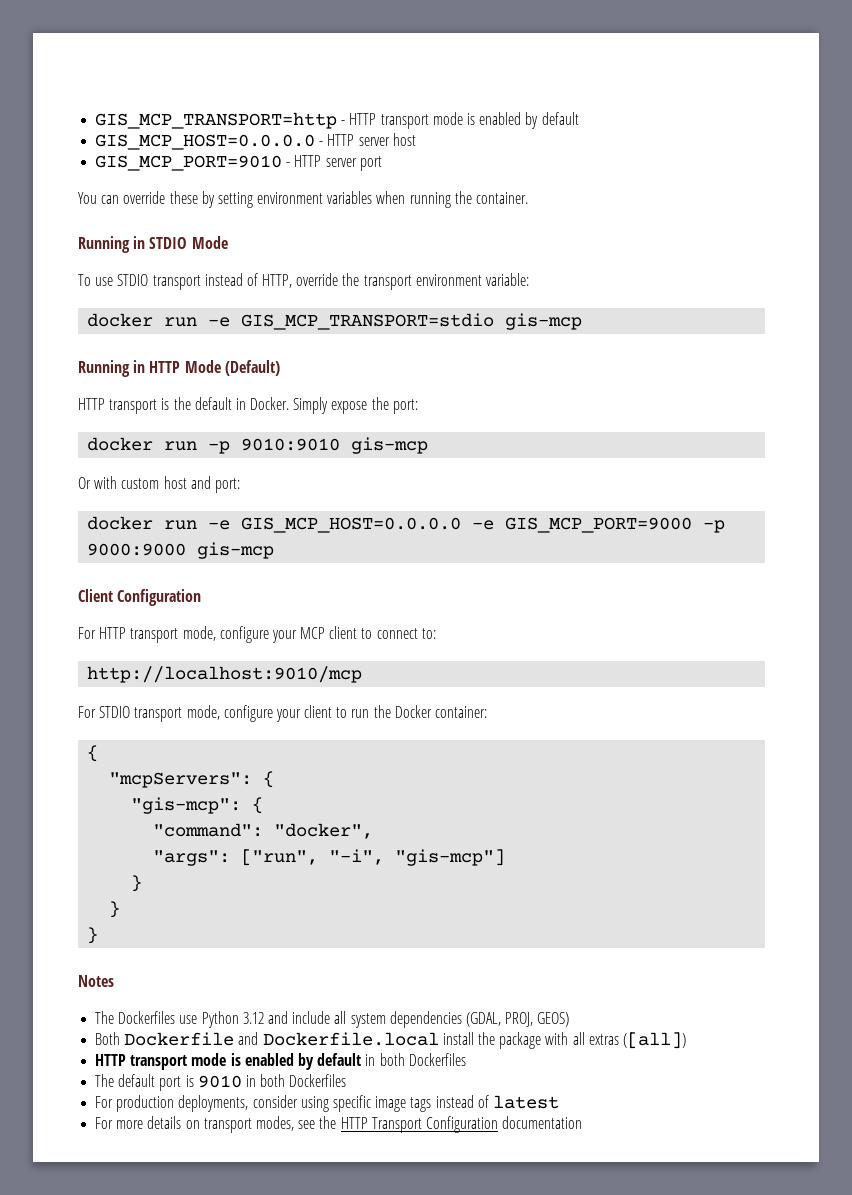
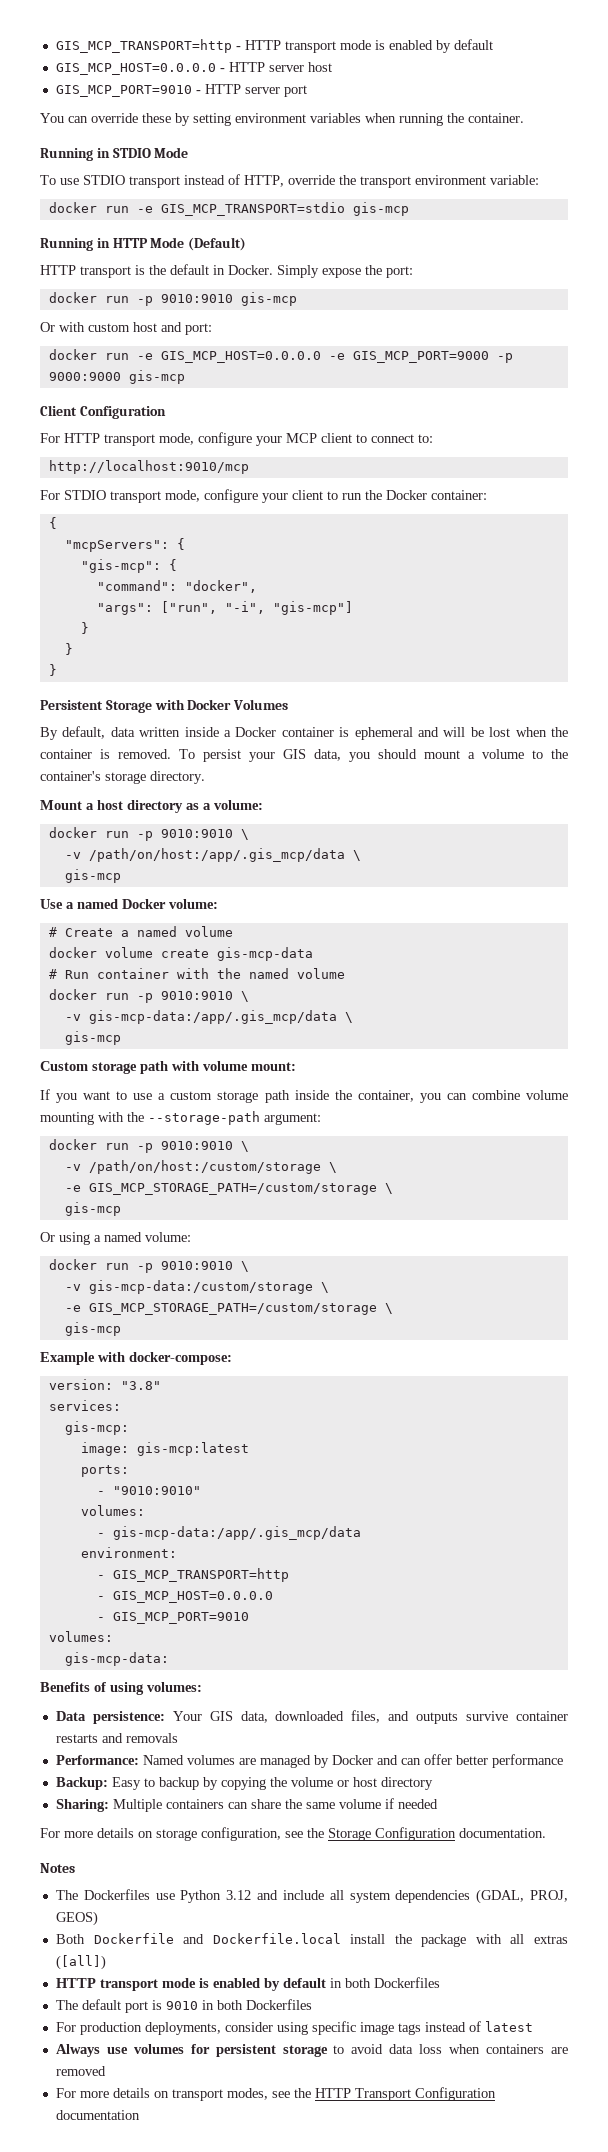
(99, 935) none -> [40,699,289,713] [40,726,568,740] [40,749,568,762] [40,771,205,784] [40,800,263,813] [48,827,249,841] [64,848,361,862] [64,869,121,883] [40,899,218,909] [48,926,233,937] [48,947,313,961] [48,968,345,979] [48,989,249,1003] [64,1010,353,1024] [64,1031,121,1045] [40,1061,296,1074] [40,1089,568,1103] [40,1111,321,1125] [48,1139,249,1153] [64,1160,337,1174] [64,1183,393,1195] [64,1202,121,1216] [40,1232,191,1245] [48,1259,249,1273] [64,1280,329,1294] [64,1303,393,1315] [64,1322,121,1336] [40,1352,232,1365] [48,1379,161,1390] [48,1400,121,1411] [64,1421,129,1435] [80,1442,249,1456] [80,1465,129,1477] [96,1486,201,1495] [80,1505,145,1516] [96,1526,361,1540] [80,1547,177,1558] [96,1568,289,1582] [96,1591,273,1603] [96,1612,249,1624] [48,1631,113,1642] [64,1652,169,1666] [40,1682,202,1695] [55,1710,568,1724] [55,1733,178,1743] [55,1754,563,1768] [55,1777,433,1790] [55,1798,438,1812] [40,1827,546,1841] // Persistent Storage with Docker Volumes // By default, data written inside a Docker container is ephemeral and will be lost when the container is removed. To persist your GIS data, you should mount a volume to the container's storage directory. // Mount a host directory as a volume: // docker run -p 9010:9010 \ // -v /path/on/host:/app/.gis_mcp/data \ // gis-mcp // Use a named Docker volume: // # Create a named volume // docker volume create gis-mcp-data // # Run container with the named volume // docker run -p 9010:9010 \ // -v gis-mcp-data:/app/.gis_mcp/data \ // gis-mcp // Custom storage path with volume mount: // If you want to use a custom storage path inside the container, you can combine volume mounting with the --storage-path argument: // docker run -p 9010:9010 \ // -v /path/on/host:/custom/storage \ // -e GIS_MCP_STORAGE_PATH=/custom/storage \ // gis-mcp // Or using a named volume: // docker run -p 9010:9010 \ // -v gis-mcp-data:/custom/storage \ // -e GIS_MCP_STORAGE_PATH=/custom/storage \ // gis-mcp // Example with docker-compose: // version: "3.8" // services: // gis-mcp: // image: gis-mcp:latest // ports: // - "9010:9010" // volumes: // - gis-mcp-data:/app/.gis_mcp/data // environment: // - GIS_MCP_TRANSPORT=http // - GIS_MCP_HOST=0.0.0.0 // - GIS_MCP_PORT=9010 // volumes: // gis-mcp-data: // Benefits of using volumes: // Data persistence: Your GIS data, downloaded files, and outputs survive container restarts and removals // Performance: Named volumes are managed by Docker and can offer better performance // Backup: Easy to backup by copying the volume or host directory // Sharing: Multiple containers can share the same volume if needed // For more details on storage configuration, see the Storage Configuration documentation.
(559, 1102) none -> [55,2044,569,2057] [55,2066,106,2076] // Always use volumes for persistent storage to avoid data loss when containers are removed

